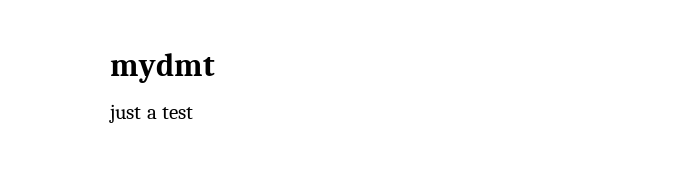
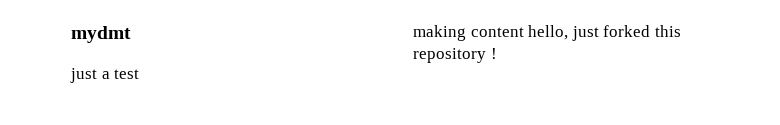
(194, 113) none -> [413,25,681,41] [413,48,497,63] // making content hello, just forked this repository !

